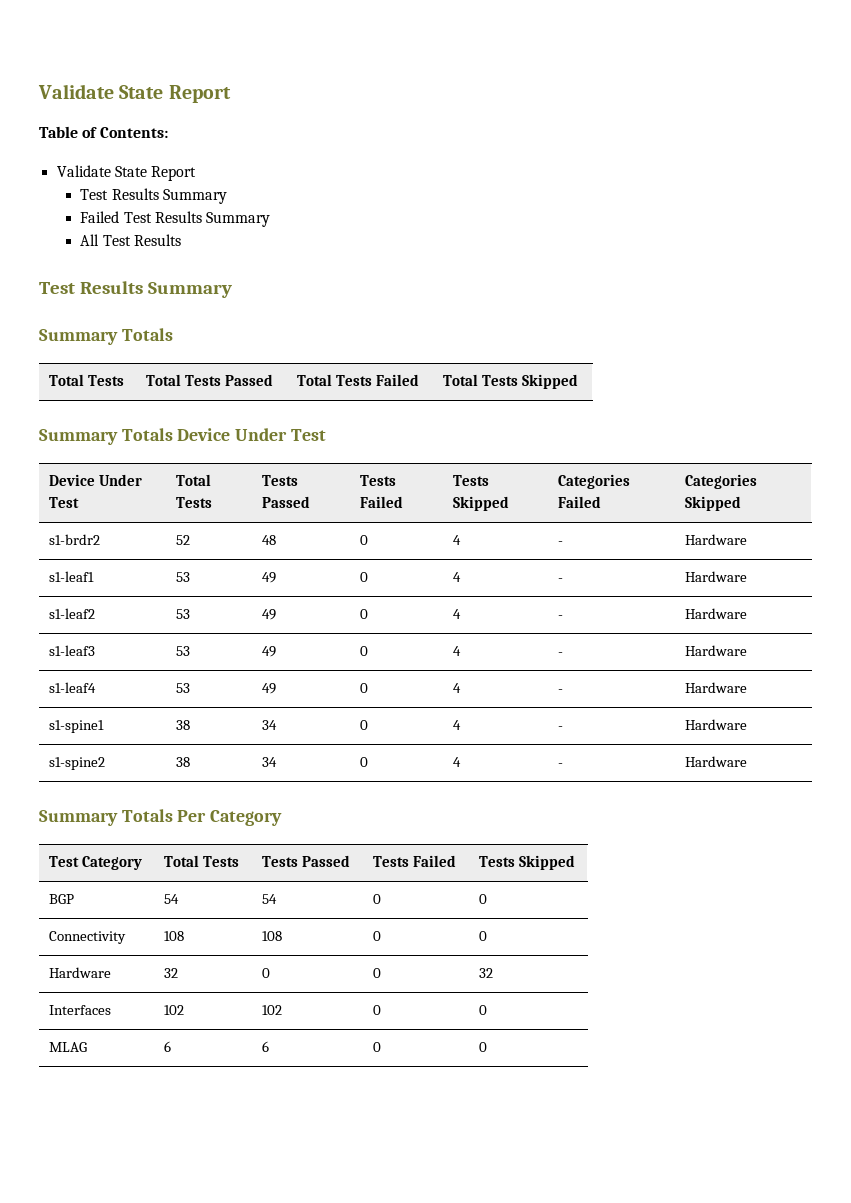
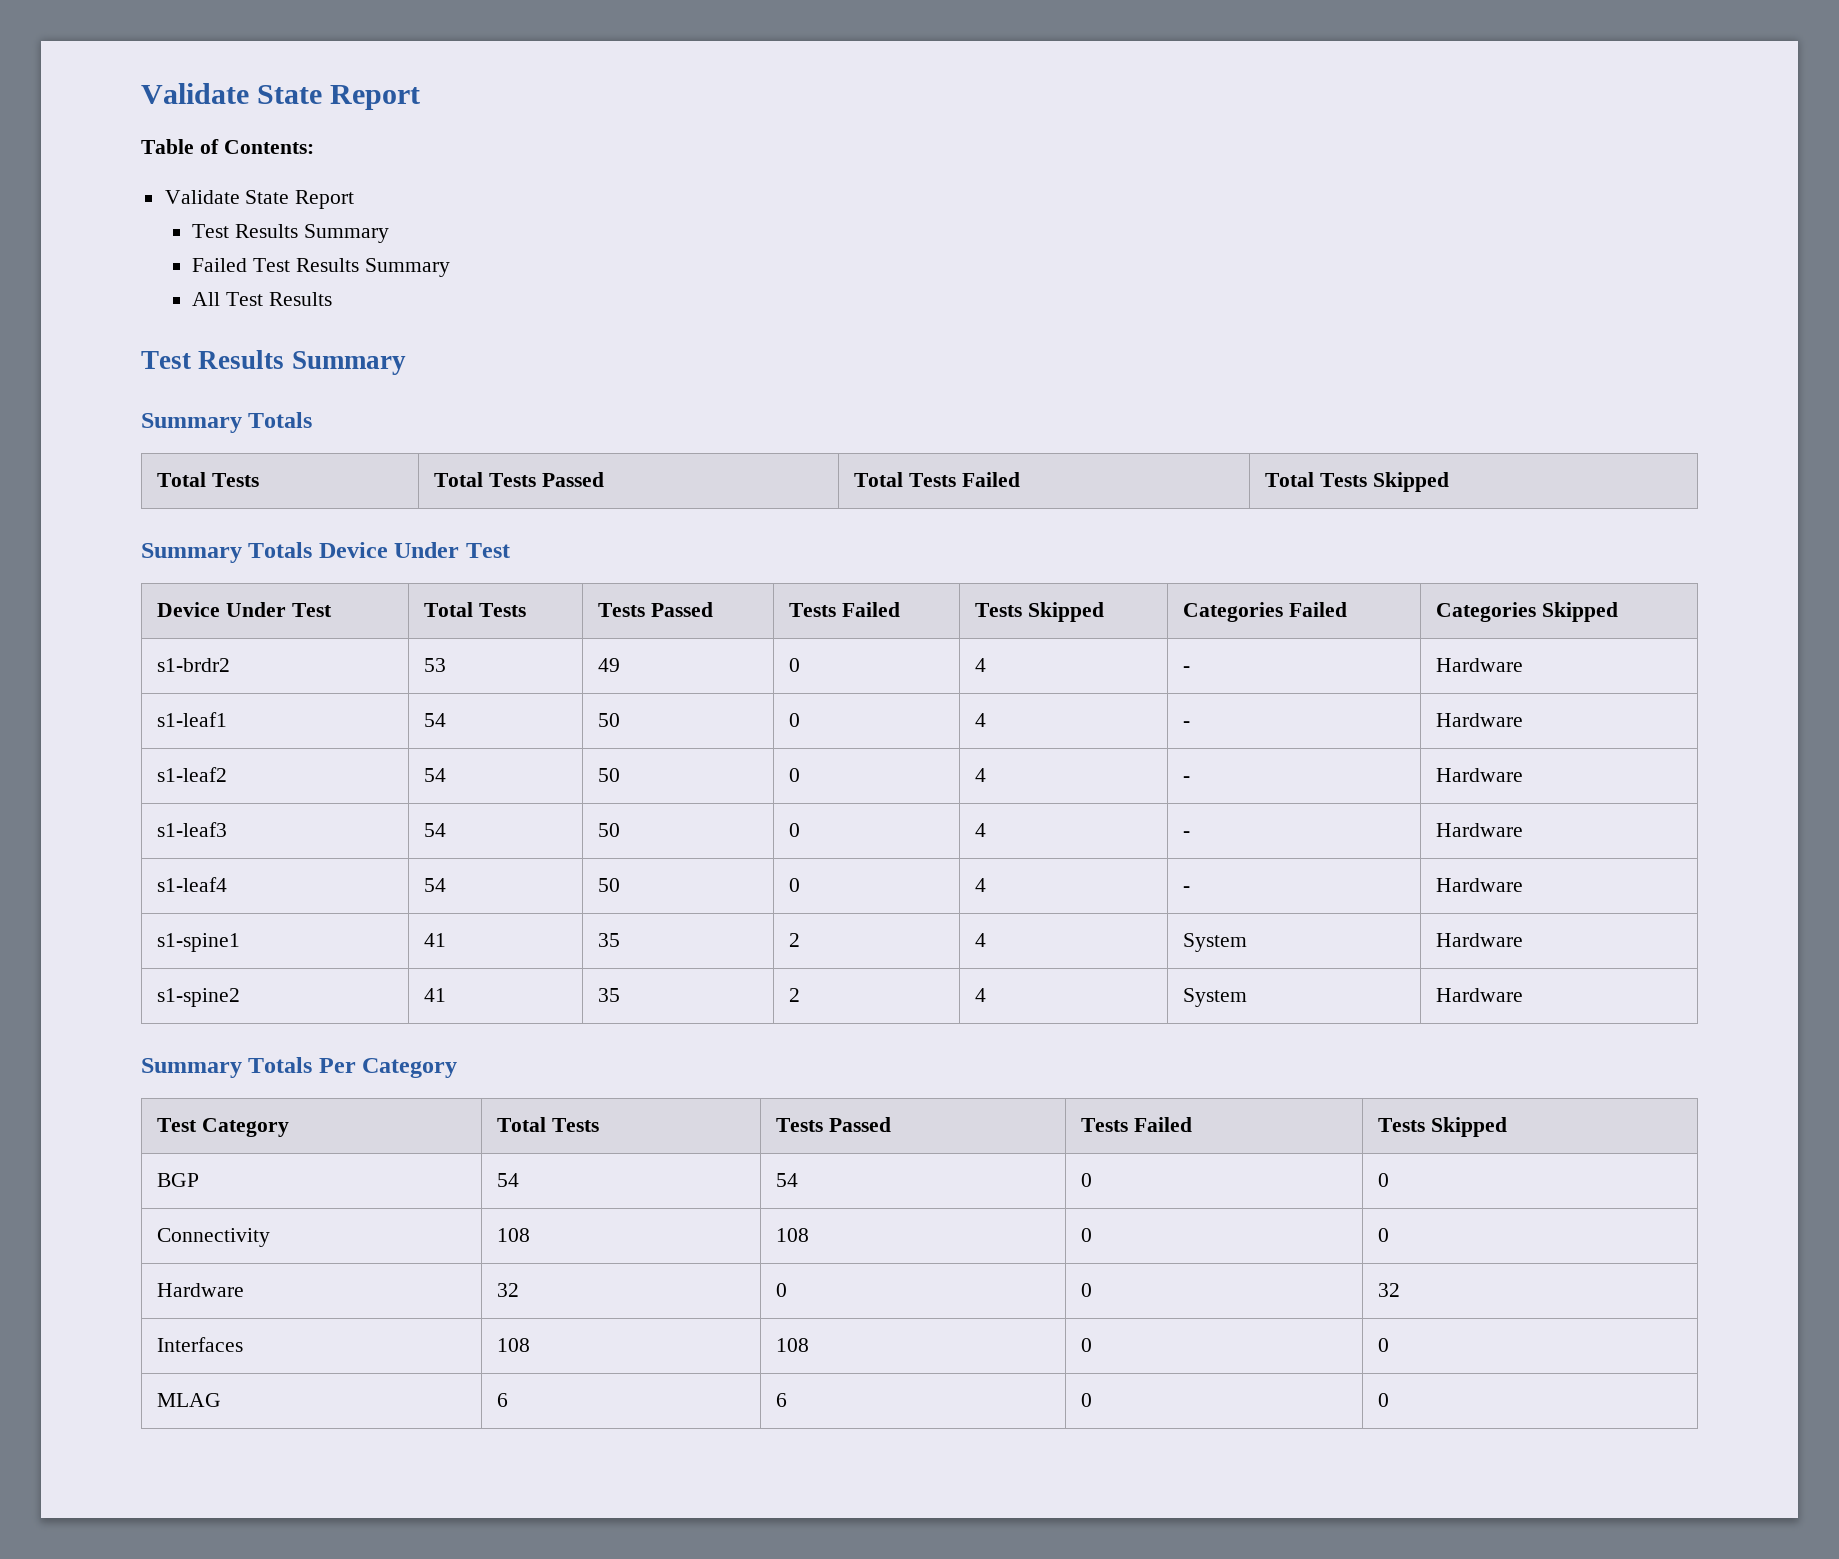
[176,535,191,545] [262,535,277,545] [360,535,369,545] [453,535,462,545] [558,541,564,545] [685,534,748,545] [49,571,95,582] [176,572,191,582] [262,572,277,583] [360,572,369,582] [453,572,462,582] [558,578,564,582] [685,571,748,582] | 52 | 48 | 0 | 4 | - | Hardware // s1-leaf1 | 53 | 49 | 0 | 4 | - | Hardware -> [423,658,446,672] [597,658,620,672] [788,658,800,672] [974,658,986,672] [1182,666,1190,672] [1435,658,1523,672] [156,712,227,727] [423,713,446,727] [597,713,620,727] [788,713,800,727] [974,713,986,727] [1182,721,1190,727] [1435,713,1523,727] | 53 | 49 | 0 | 4 | - | Hardware // s1-leaf1 | 54 | 50 | 0 | 4 | - | Hardware
[176,609,191,619] [262,609,277,620] 53 | 49 -> [423,768,446,782] [597,768,620,782] 54 | 50
[176,646,191,656] [262,646,277,657] 53 | 49 -> [423,823,446,837] [597,823,620,837] 54 | 50
[176,683,191,693] [262,683,277,694] 53 | 49 -> [423,878,446,892] [597,878,620,892] 54 | 50
[176,720,191,730] [262,720,278,730] [360,720,369,730] [453,720,462,730] [558,726,564,730] 38 | 34 | 0 | 4 | - -> [423,933,446,947] [597,933,620,947] [788,933,800,947] [974,933,986,947] [1182,933,1247,952] 41 | 35 | 2 | 4 | System
[176,757,191,767] [262,757,278,767] [360,757,369,767] [453,757,462,767] [558,763,564,767] 38 | 34 | 0 | 4 | - -> [423,988,446,1002] [597,988,620,1002] [788,988,800,1002] [974,988,986,1002] [1182,988,1247,1007] 41 | 35 | 2 | 4 | System
[164,1005,185,1015] [262,1005,283,1015] 102 | 102 -> [496,1338,530,1352] [775,1338,809,1352] 108 | 108

